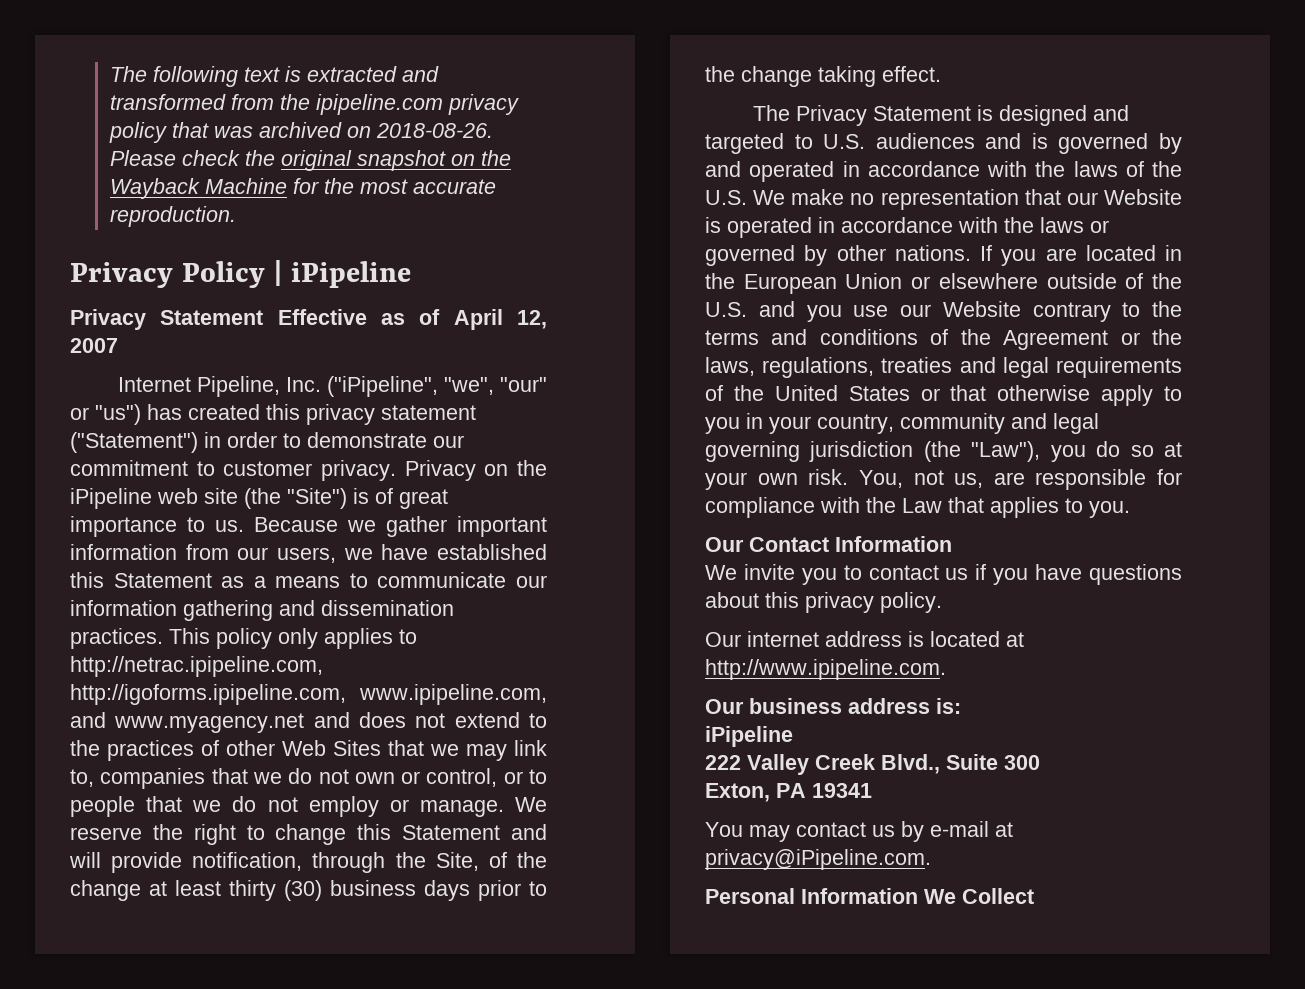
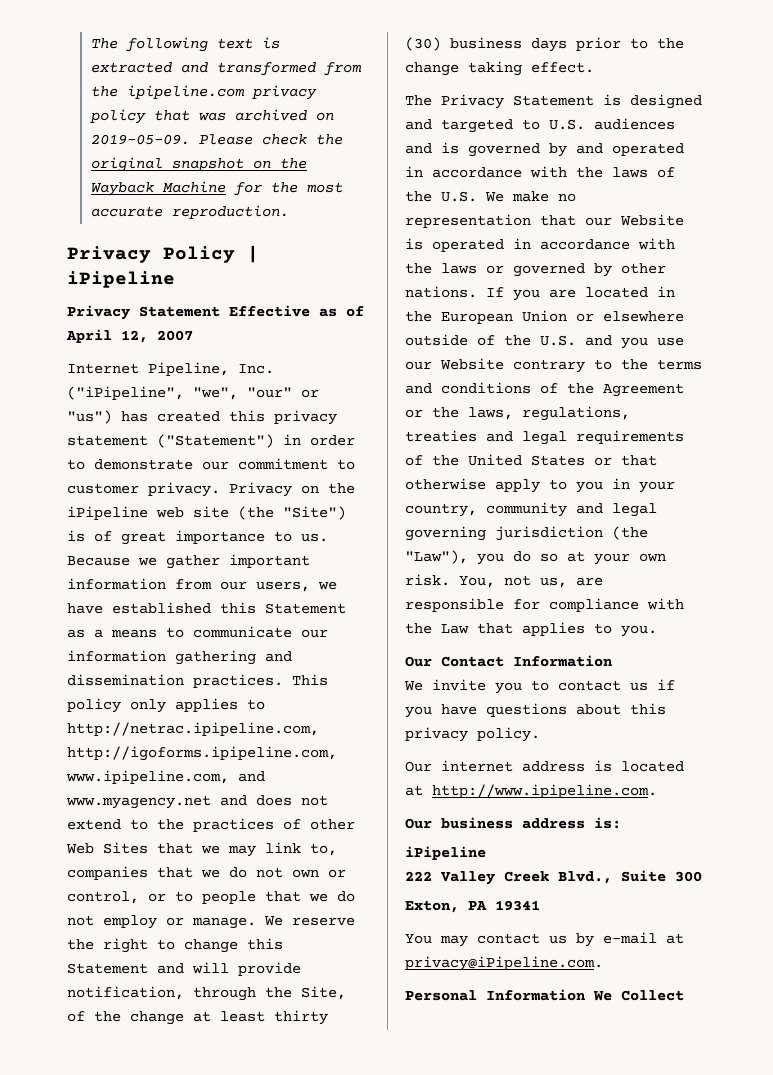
[375,123,493,138] 2018-08-26. -> [90,134,190,145] 2019-05-09.

